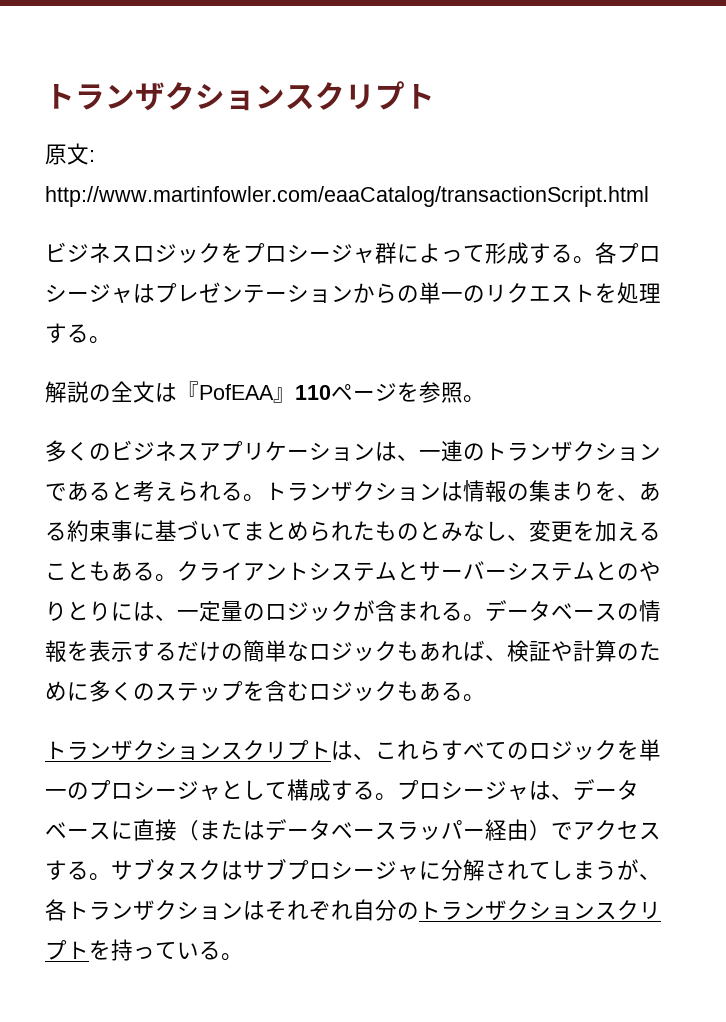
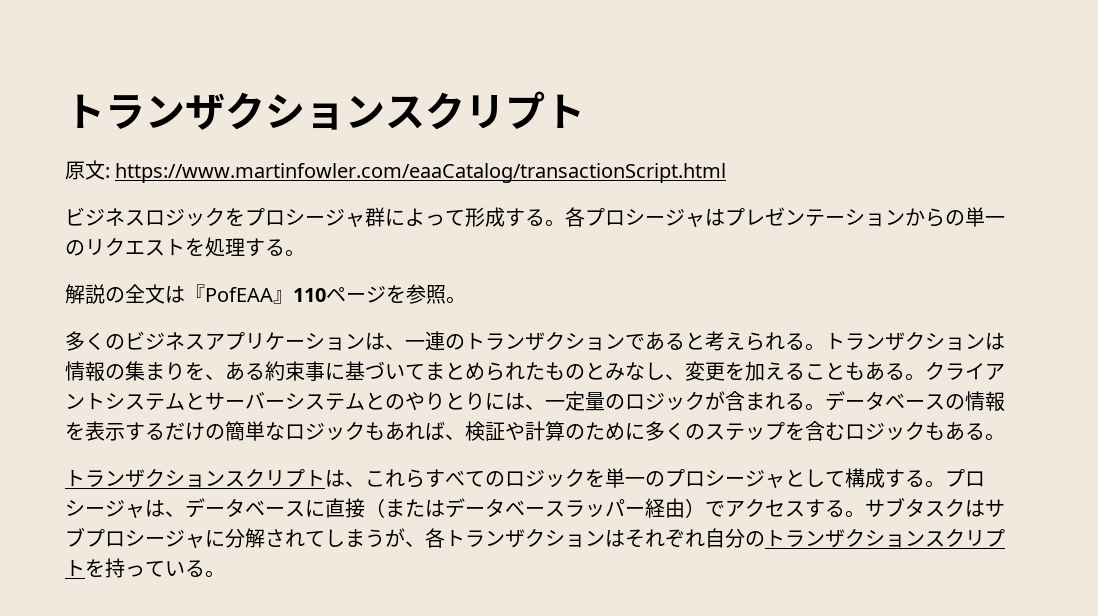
[45,186,649,207] http://www.martinfowler.com/eaaCatalog/transactionScript.html -> [115,163,727,183] https://www.martinfowler.com/eaaCatalog/transactionScript.html

